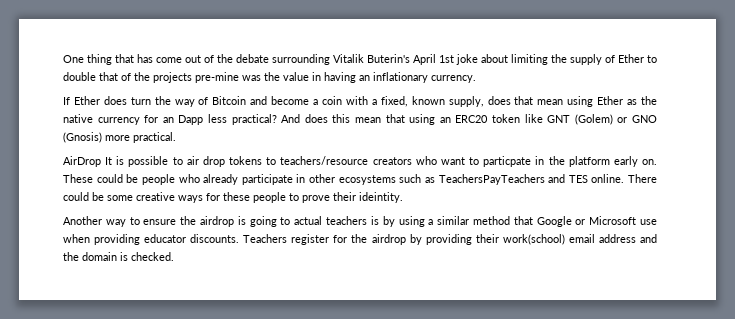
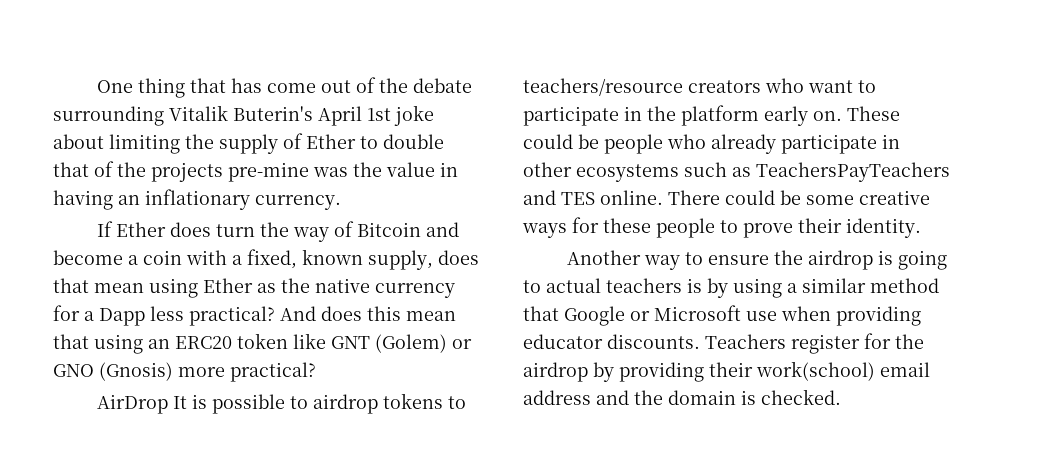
[162,117,174,123] an -> [84,311,94,321] a
[133,132,176,143] practical. -> [230,362,316,382] practical?
[186,156,225,167] air drop -> [313,394,379,414] airdrop
[483,156,532,167] particpate -> [523,106,619,126] participate
[359,192,403,203] ideintity. -> [846,218,921,238] identity.

